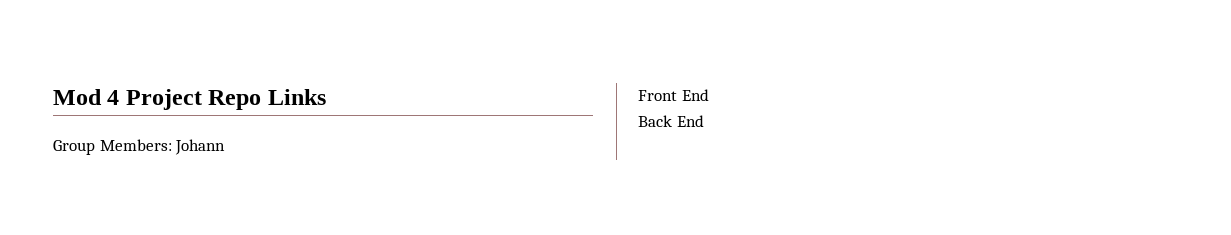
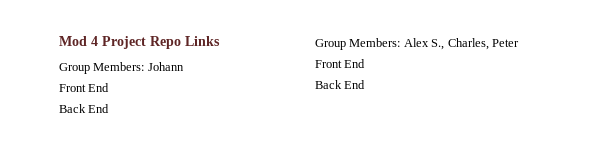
(704, 121) none -> [315,38,519,50] [315,59,366,68] [315,80,366,89] // Group Members: Alex S., Charles, Peter Front End // Back End

